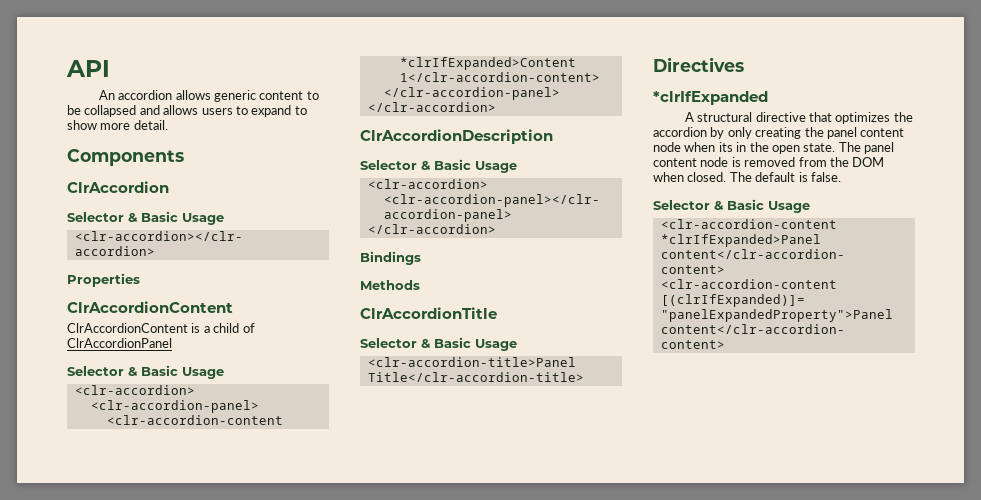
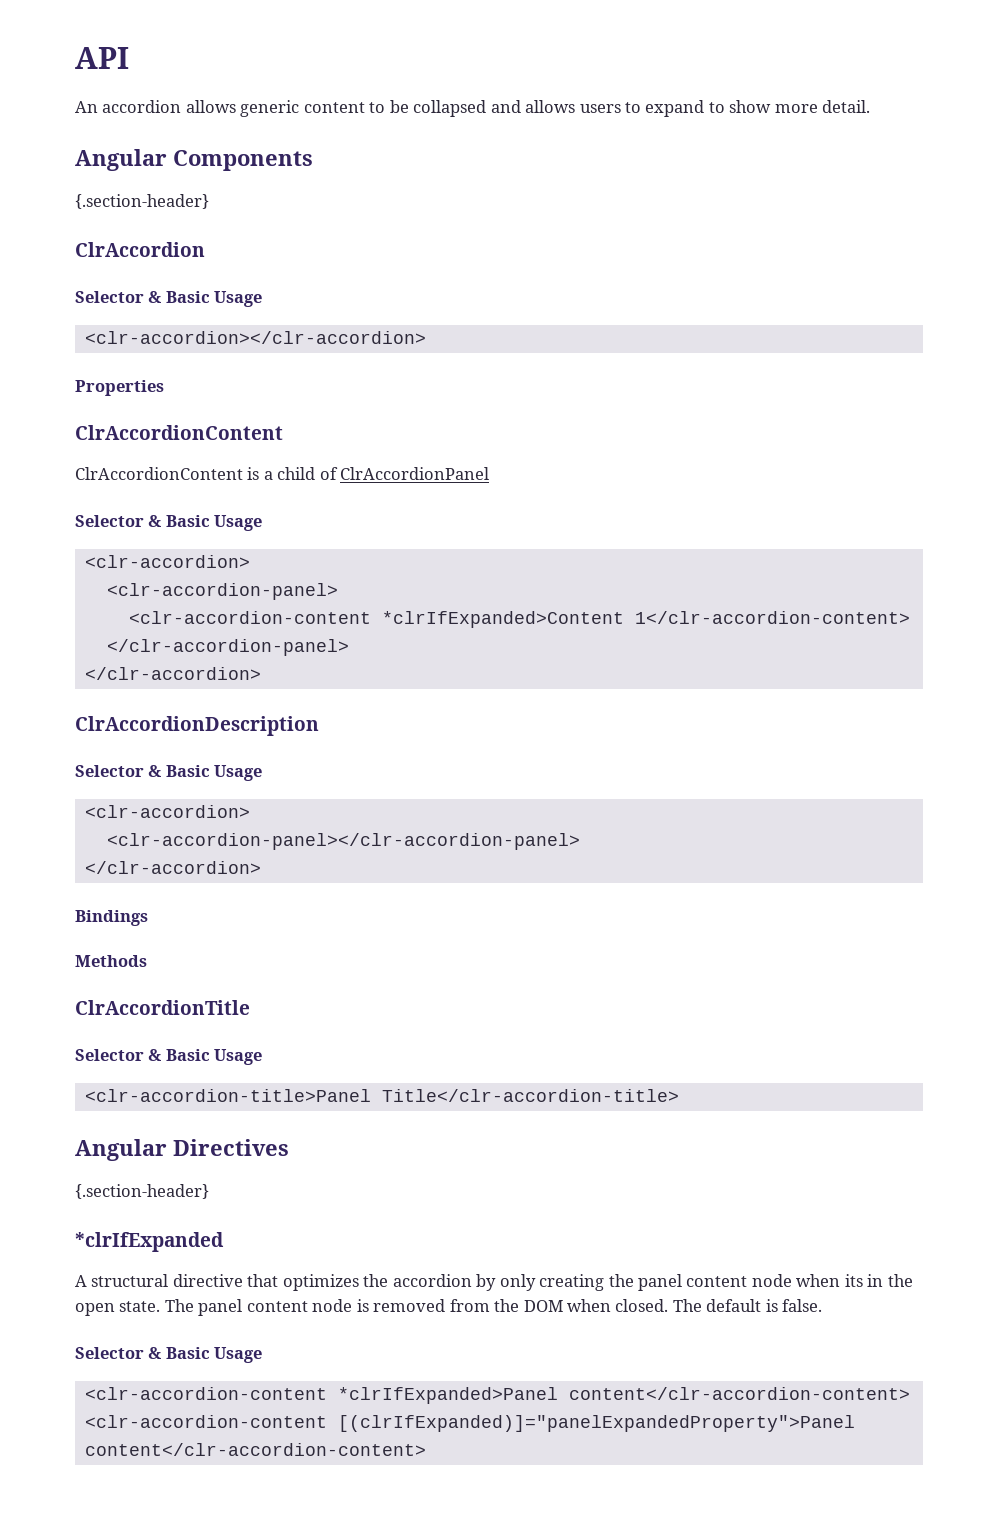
(168, 125) none -> [75,149,167,171] Angular
(184, 157) none -> [75,194,209,209] // {.section-header}
(584, 377) none -> [75,1139,167,1161] Angular
(744, 64) none -> [75,1184,209,1199] // {.section-header}

